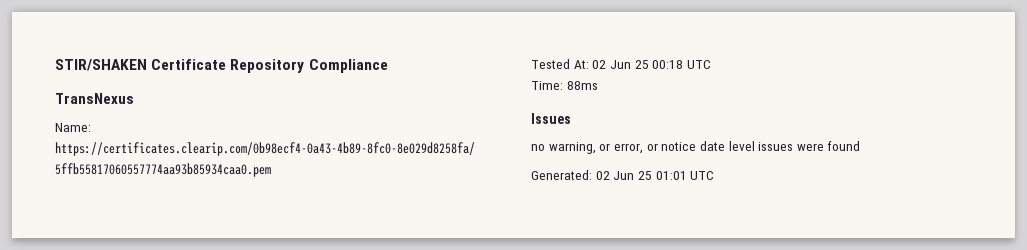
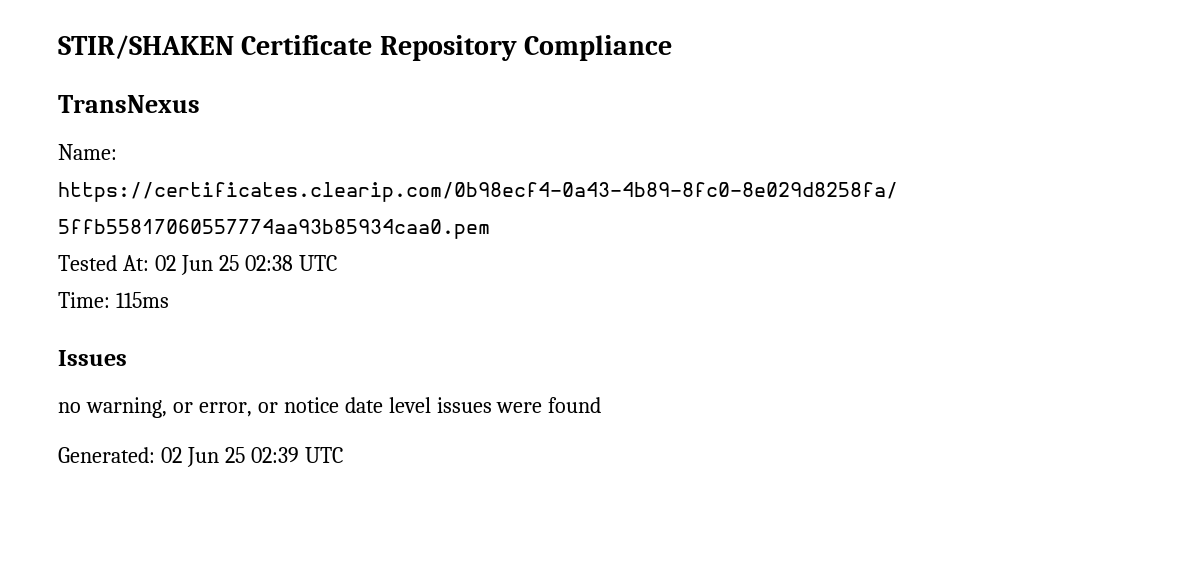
[652,60,684,69] 00:18 -> [244,255,293,271] 02:38
[566,81,598,90] 88ms -> [115,292,169,308] 115ms
[655,171,687,180] 01:01 -> [250,447,299,463] 02:39

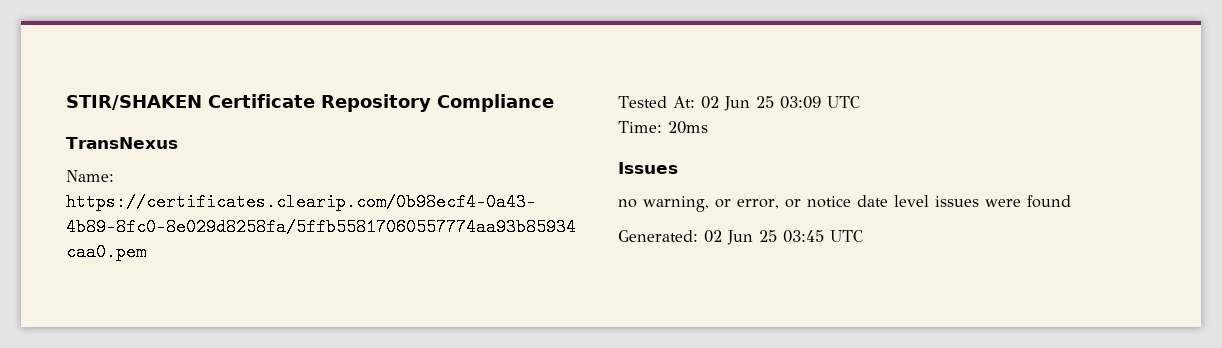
[244,255,293,271] 02:38 -> [779,96,821,109] 03:09
[115,292,169,308] 115ms -> [668,121,708,134] 20ms
[250,447,299,463] 02:39 -> [783,230,824,243] 03:45

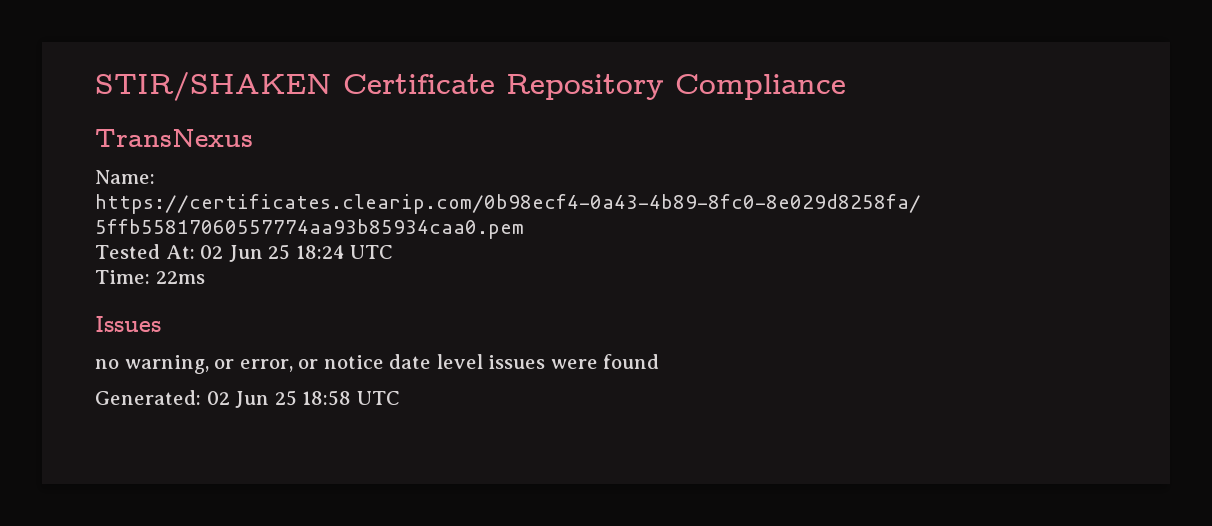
[779,96,821,109] 03:09 -> [295,245,345,259] 18:24
[668,121,708,134] 20ms -> [155,271,205,284] 22ms
[783,230,824,243] 03:45 -> [302,390,352,406] 18:58

